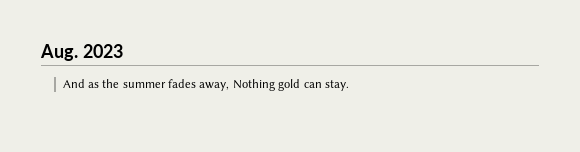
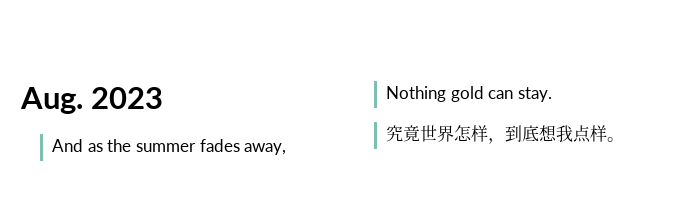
(349, 85) none -> [386,125,625,144] // 究竟世界怎样，到底想我点样。

